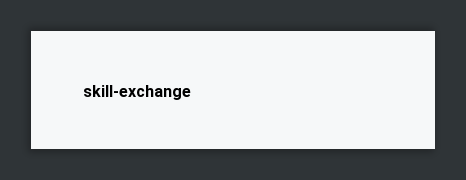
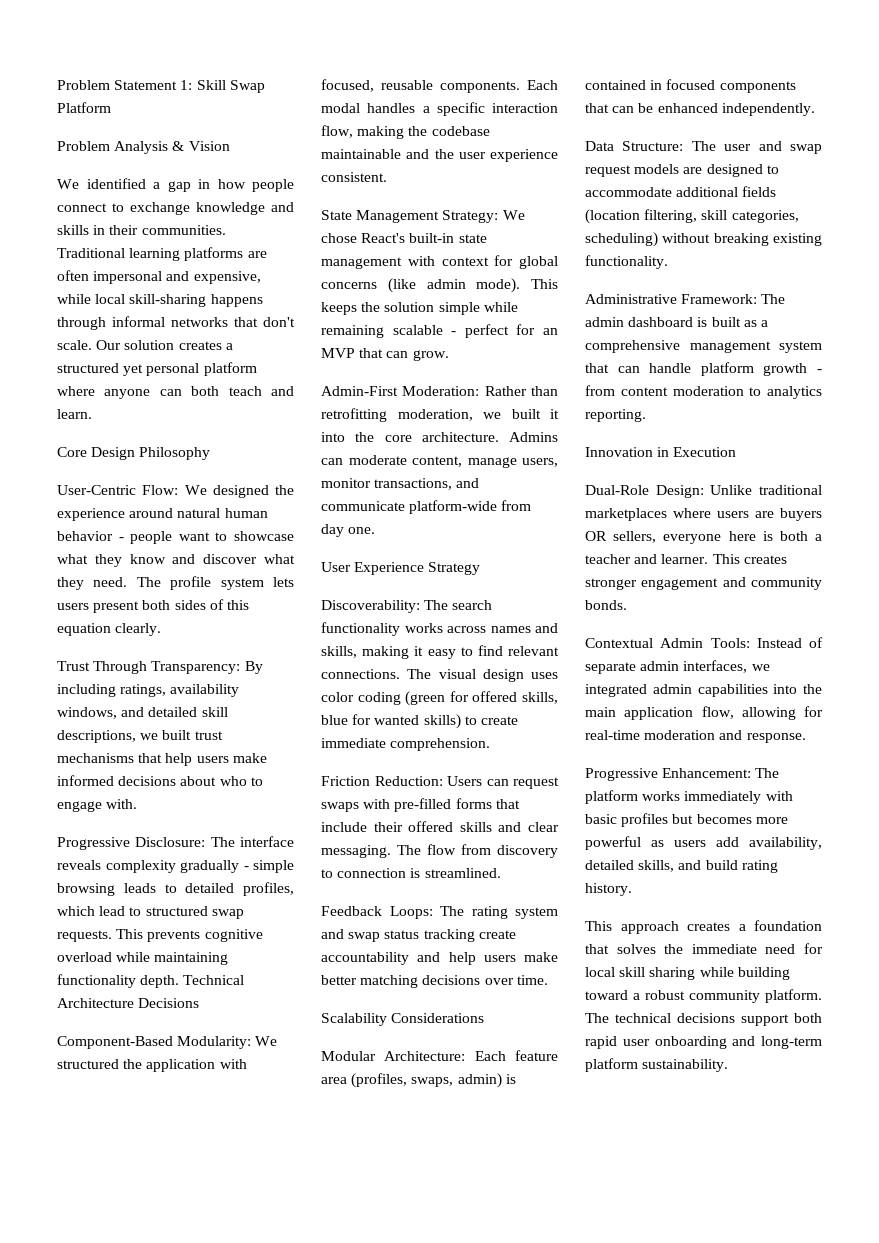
[83,85,191,100] skill-exchange -> [57,80,265,93] [57,102,111,113] [57,141,230,154] [57,178,294,192] [57,202,294,215] [57,225,226,235] [57,247,267,261] [57,270,261,284] [57,294,263,307] [57,316,295,330] [57,340,233,350] [57,362,257,376] [57,386,294,399] [57,409,92,419] [57,447,211,460] [57,485,294,498] [57,508,268,521] [57,531,294,544] [57,554,295,567] [57,576,294,590] [57,599,249,613] [57,623,162,636] [57,661,263,674] [57,684,240,697] [57,707,228,719] [57,730,223,743] [57,753,267,766] [57,775,263,786] [57,799,138,812] [57,836,294,850] [57,860,294,873] [57,882,294,896] [57,906,244,919] [57,929,263,942] [57,952,229,965] [57,974,245,988] [57,998,200,1008] [57,1036,278,1049] [57,1059,247,1072] [321,79,558,93] [321,102,558,116] [321,125,490,139] [321,149,558,162] [321,172,387,182] [321,210,525,223] [321,233,487,243] [321,255,558,269] [321,278,558,293] [321,302,518,315] [321,324,558,338] [321,348,449,361] [321,386,558,396] [321,408,559,422] [321,432,558,442] [321,455,558,468] [321,478,480,490] [321,500,532,514] [321,524,376,537] [321,562,481,575] [321,600,493,613] [321,622,558,636] [321,645,559,659] [321,669,558,682] [321,691,558,706] [321,714,518,729] [321,738,491,751] [321,776,559,789] [321,798,520,812] [321,821,559,832] [321,844,558,858] [321,868,501,878] [321,906,558,919] [321,929,516,942] [321,952,558,965] [321,975,548,988] [321,1013,485,1026] [321,1050,558,1061] [321,1073,516,1088] [585,79,796,93] [585,103,815,116] [585,141,822,154] [585,164,779,177] [585,186,777,197] [585,209,799,224] [585,232,822,247] [585,255,668,269] [585,294,786,304] [585,317,768,327] [585,340,822,353] [585,362,822,376] [585,385,822,399] [585,409,646,422] [585,447,737,457] [585,485,822,498] [585,508,822,521] [585,531,822,544] [585,554,787,564] [585,577,822,590] [585,600,627,610] [585,637,823,648] [585,660,770,674] [585,684,822,697] [585,706,823,720] [585,730,806,743] [585,768,780,781] [585,790,793,804] [585,813,788,827] [585,836,822,850] [585,860,778,873] [585,883,632,896] [585,920,822,934] [585,943,823,954] [585,967,790,980] [585,989,822,1003] [585,1013,822,1026] [585,1036,822,1049] [585,1058,729,1072] Problem Statement 1: Skill Swap Platform // Problem Analysis & Vision // We identified a gap in how people connect to exchange knowledge and skills in their communities. Traditional learning platforms are often impersonal and expensive, while local skill-sharing happens through informal networks that don't scale. Our solution creates a structured yet personal platform where anyone can both teach and learn. // Core Design Philosophy // User-Centric Flow: We designed the experience around natural human behavior - people want to showcase what they know and discover what they need. The profile system lets users present both sides of this equation clearly. // Trust Through Transparency: By including ratings, availability windows, and detailed skill descriptions, we built trust mechanisms that help users make informed decisions about who to engage with. // Progressive Disclosure: The interface reveals complexity gradually - simple browsing leads to detailed profiles, which lead to structured swap requests. This prevents cognitive overload while maintaining functionality depth. Technical Architecture Decisions // Component-Based Modularity: We structured the application with focused, reusable components. Each modal handles a specific interaction flow, making the codebase maintainable and the user experience consistent. // State Management Strategy: We chose React's built-in state management with context for global concerns (like admin mode). This keeps the solution simple while remaining scalable - perfect for an MVP that can grow. // Admin-First Moderation: Rather than retrofitting moderation, we built it into the core architecture. Admins can moderate content, manage users, monitor transactions, and communicate platform-wide from day one. // User Experience Strategy // Discoverability: The search functionality works across names and skills, making it easy to find relevant connections. The visual design uses color coding (green for offered skills, blue for wanted skills) to create immediate comprehension. // Friction Reduction: Users can request swaps with pre-filled forms that include their offered skills and clear messaging. The flow from discovery to connection is streamlined. // Feedback Loops: The rating system and swap status tracking create accountability and help users make better matching decisions over time. // Scalability Considerations // Modular Architecture: Each feature area (profiles, swaps, admin) is contained in focused components that can be enhanced independently. // Data Structure: The user and swap request models are designed to accommodate additional fields (location filtering, skill categories, scheduling) without breaking existing functionality. // Administrative Framework: The admin dashboard is built as a comprehensive management system that can handle platform growth - from content moderation to analytics reporting. // Innovation in Execution // Dual-Role Design: Unlike traditional marketplaces where users are buyers OR sellers, everyone here is both a teacher and learner. This creates stronger engagement and community bonds. // Contextual Admin Tools: Instead of separate admin interfaces, we integrated admin capabilities into the main application flow, allowing for real-time moderation and response. // Progressive Enhancement: The platform works immediately with basic profiles but becomes more powerful as users add availability, detailed skills, and build rating history. // This approach creates a foundation that solves the immediate need for local skill sharing while building toward a robust community platform. The technical decisions support both rapid user onboarding and long-term platform sustainability.

